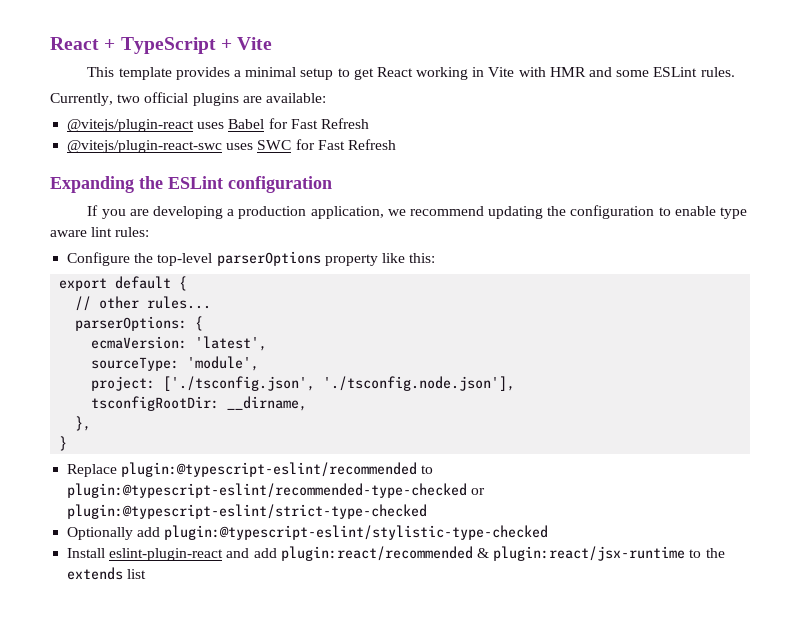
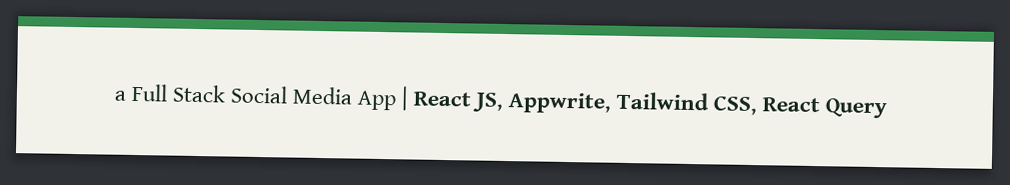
[50,37,273,54] [87,67,735,80] [50,92,326,106] [67,118,369,132] [67,139,396,153] [50,176,332,193] [87,205,747,219] [50,227,150,237] [67,251,436,266] [59,276,188,291] [75,296,212,311] [75,316,204,331] [91,336,268,351] [91,356,260,371] [91,376,516,391] [91,396,308,411] [75,416,92,431] [59,436,68,451] [67,462,434,477] [67,483,486,498] [67,504,428,519] [67,525,549,540] [67,546,725,561] [67,567,147,580] React + TypeScript + Vite // This template provides a minimal setup to get React working in Vite with HMR and some ESLint rules. // Currently, two official plugins are available: // @vitejs/plugin-react uses Babel for Fast Refresh // @vitejs/plugin-react-swc uses SWC for Fast Refresh // Expanding the ESLint configuration // If you are developing a production application, we recommend updating the configuration to enable type aware lint rules: // Configure the top-level parserOptions property like this: // export default { // // other rules... // parserOptions: { // ecmaVersion: 'latest', // sourceType: 'module', // project: ['./tsconfig.json', './tsconfig.node.json'], // tsconfigRootDir: __dirname, // }, // } // Replace plugin:@typescript-eslint/recommended to plugin:@typescript-eslint/recommended-type-checked or plugin:@typescript-eslint/strict-type-checked // Optionally add plugin:@typescript-eslint/stylistic-type-checked // Install eslint-plugin-react and add plugin:react/recommended & plugin:react/jsx-runtime to the extends list -> [114,83,887,119] a Full Stack Social Media App | React JS, Appwrite, Tailwind CSS, React Query

